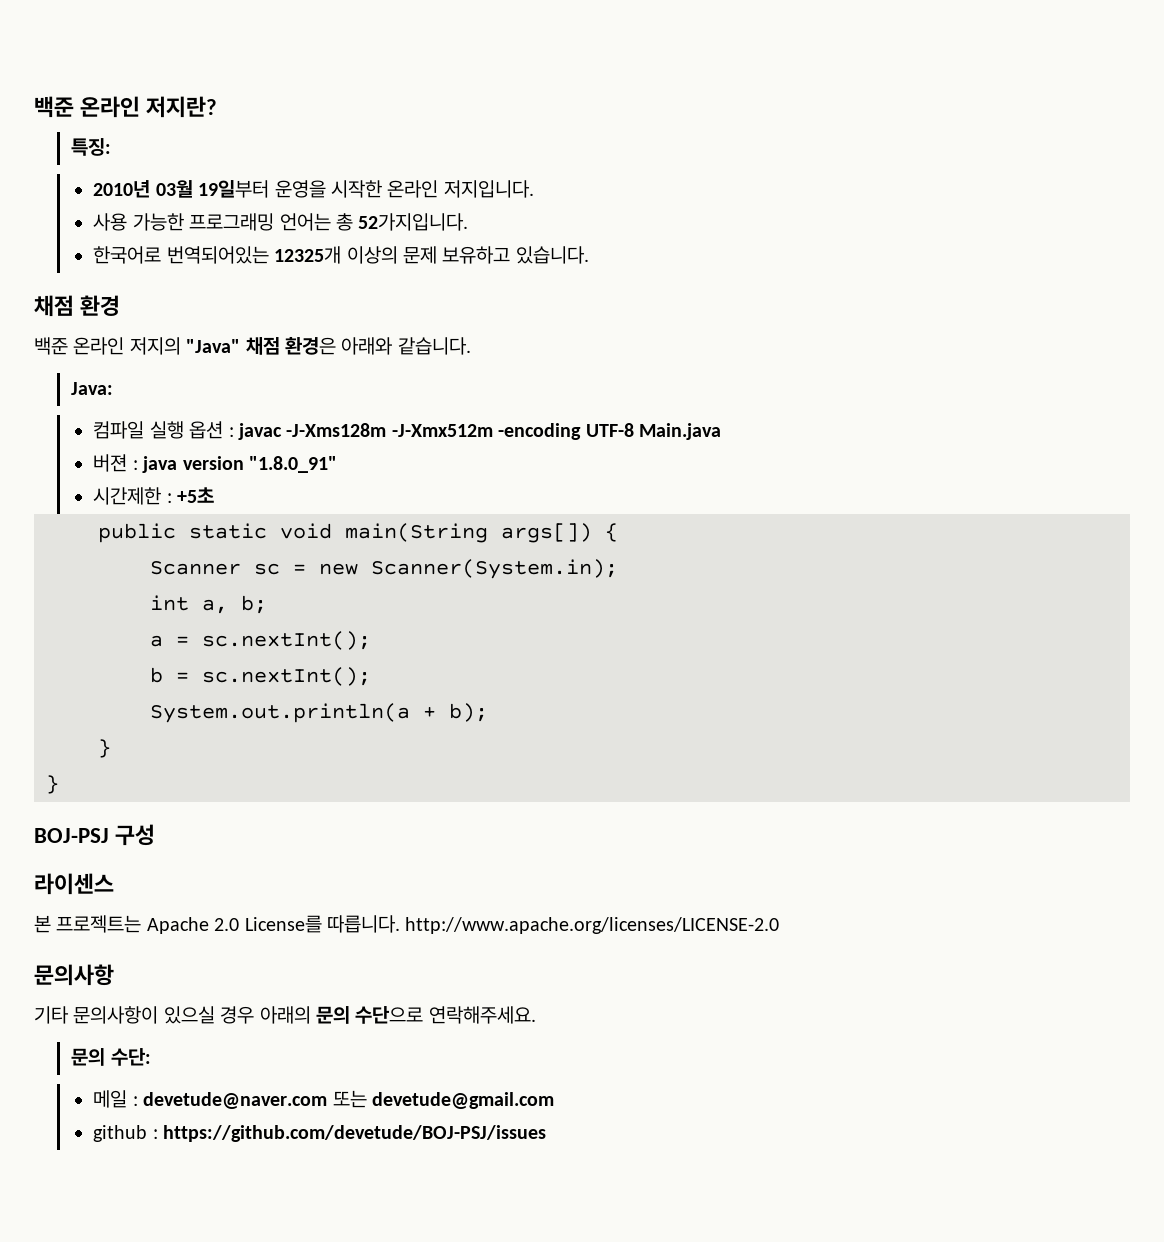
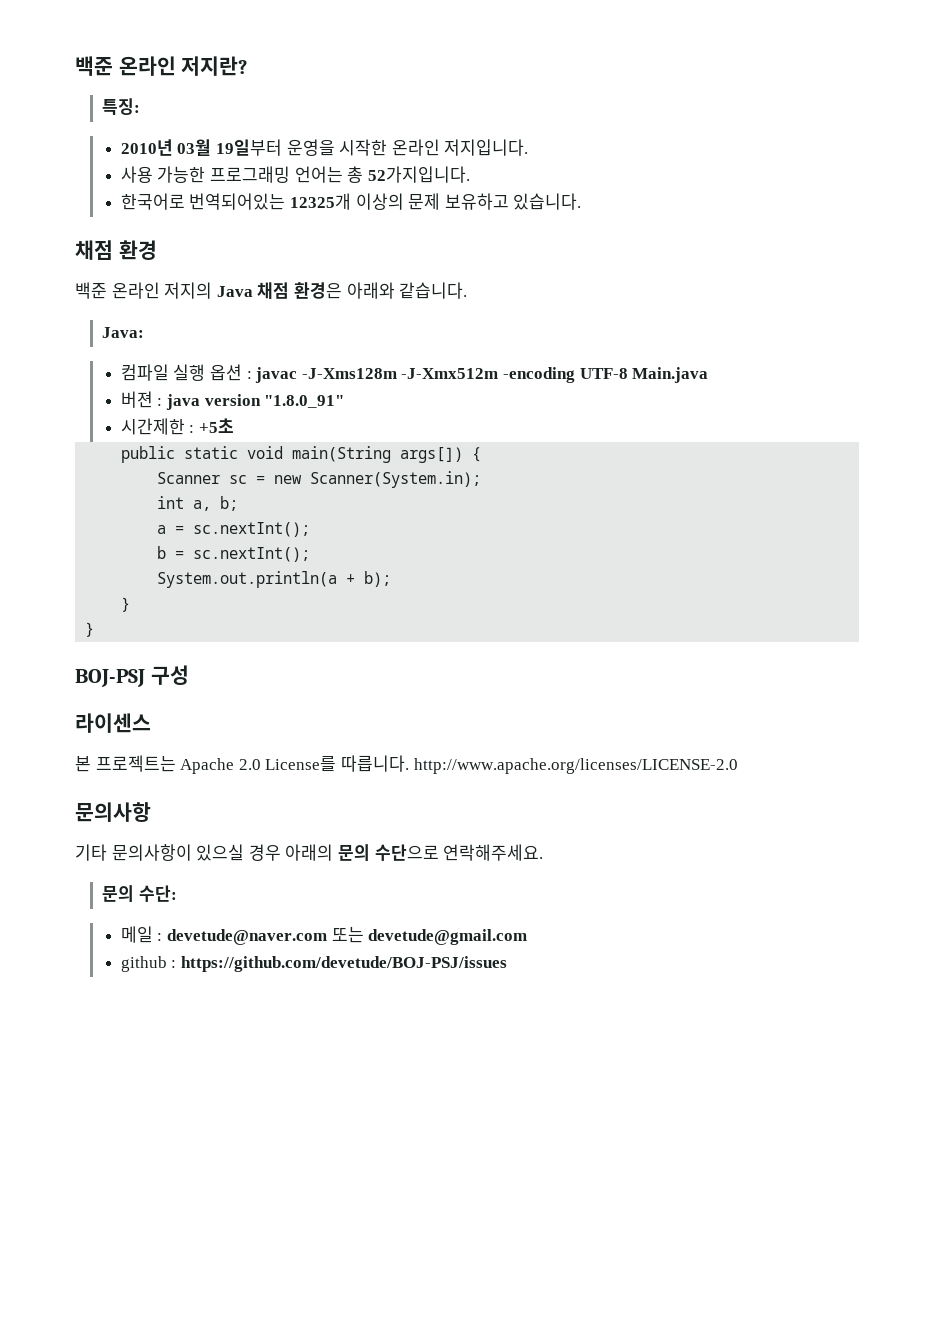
[186,339,241,353] "Java" -> [216,286,253,297] Java

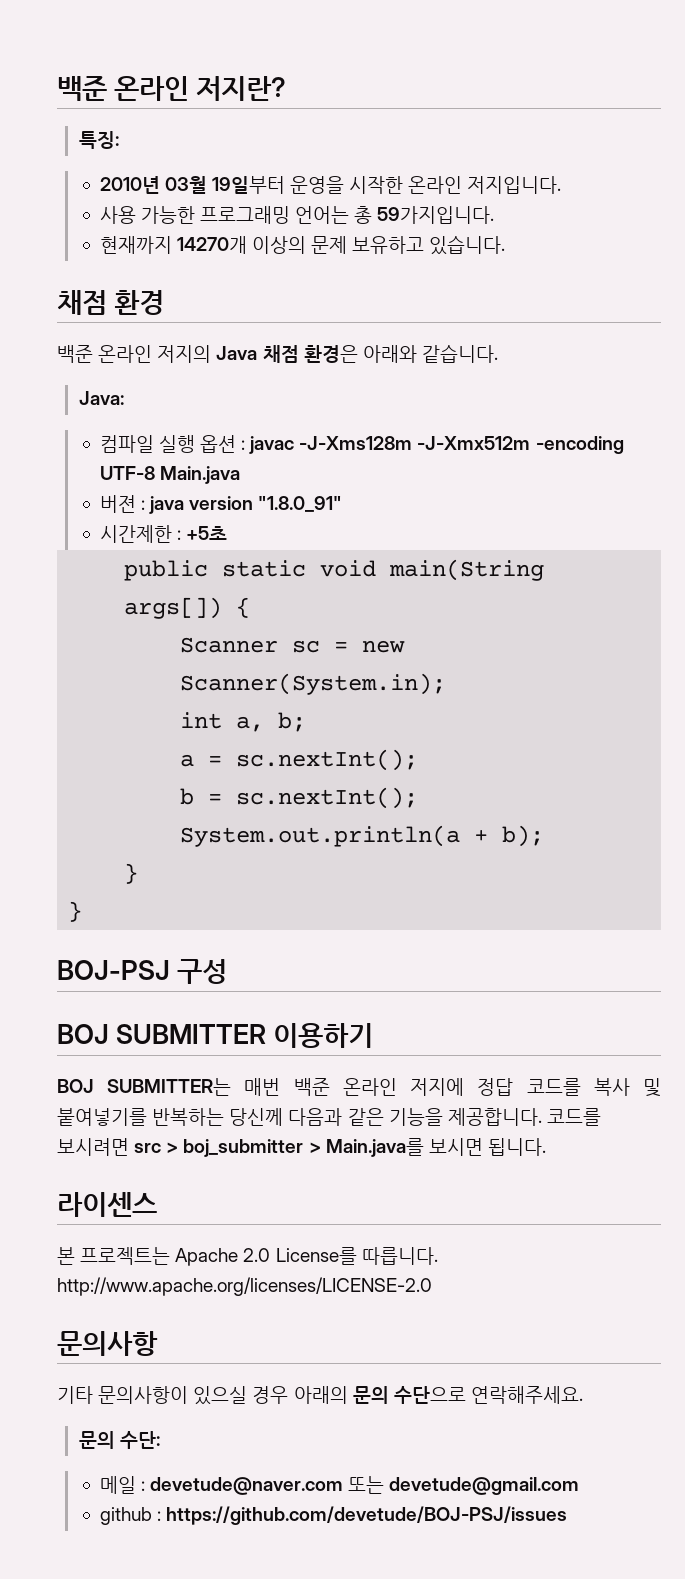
[367,166,470,183] [120,193,352,210] 52가지입니다. // 한국어로 번역되어있는 12325개 -> [377,206,495,224] [99,236,247,254] 59가지입니다. // 현재까지 14270개
(189, 675) none -> [57,1023,374,1048] [57,1078,661,1097] [57,1108,601,1126] [57,1138,546,1157] // BOJ SUBMITTER 이용하기 // BOJ SUBMITTER는 매번 백준 온라인 저지에 정답 코드를 복사 및 붙여넣기를 반복하는 당신께 다음과 같은 기능을 제공합니다. 코드를 보시려면 src > boj_submitter > Main.java를 보시면 됩니다.

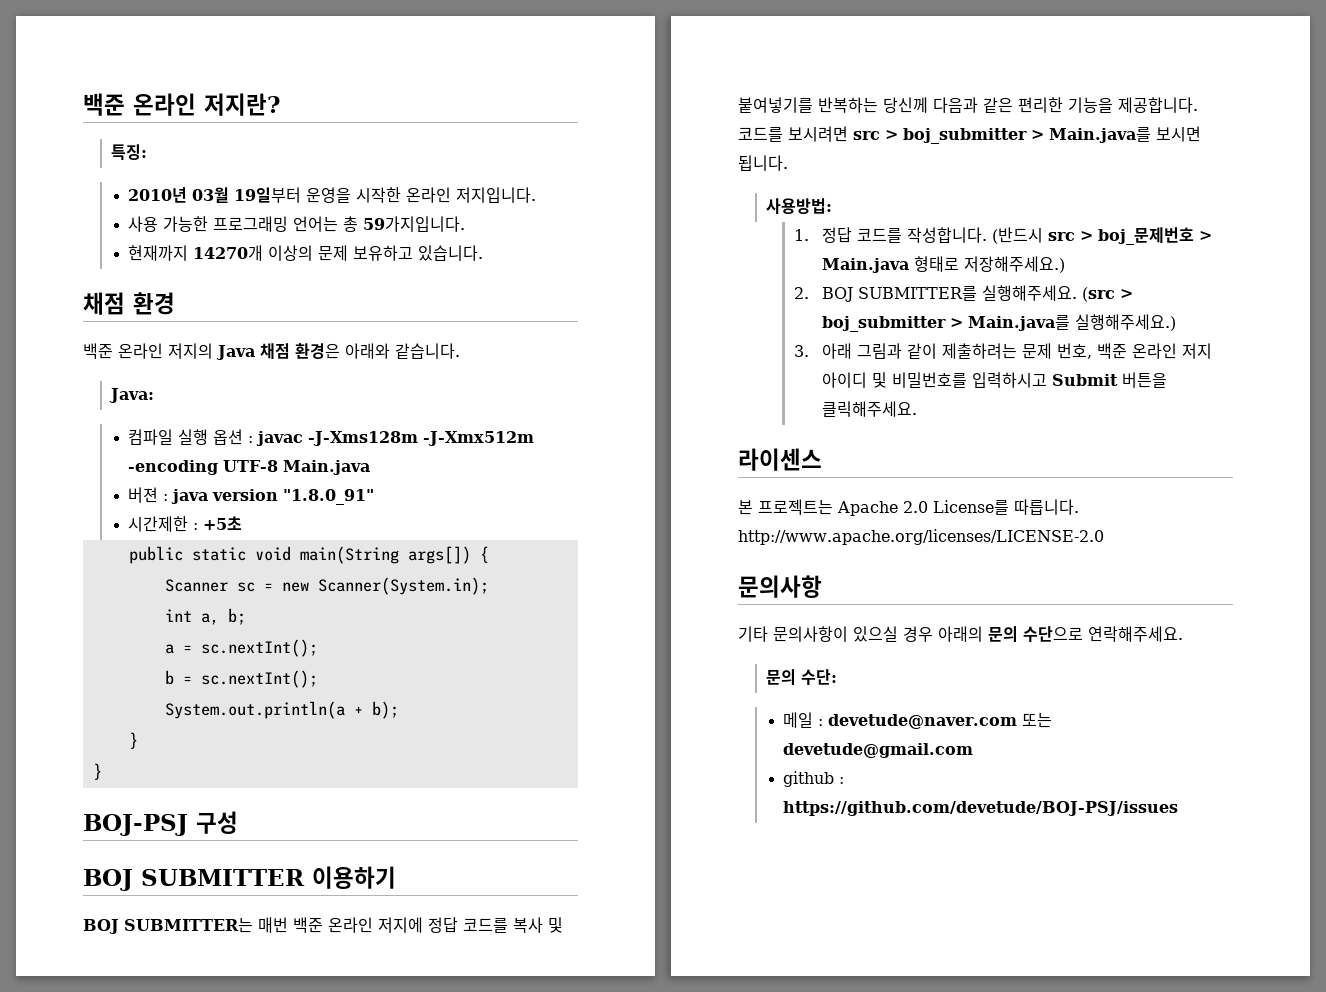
(384, 1117) none -> [1018,97,1063,113] 편리한
(546, 1147) none -> [765,198,832,214] [793,227,1212,245] [821,256,1065,273] [793,285,1133,302] [821,314,1176,332] [793,343,1212,359] [821,372,1167,388] [821,401,917,417] // 사용방법: // 1. 정답 코드를 작성합니다. (반드시 src > boj_문제번호 > Main.java 형태로 저장해주세요.) // 2. BOJ SUBMITTER를 실행해주세요. (src > boj_submitter > Main.java를 실행해주세요.) // 3. 아래 그림과 같이 제출하려는 문제 번호, 백준 온라인 저지 아이디 및 비밀번호를 입력하시고 Submit 버튼을 클릭해주세요.

